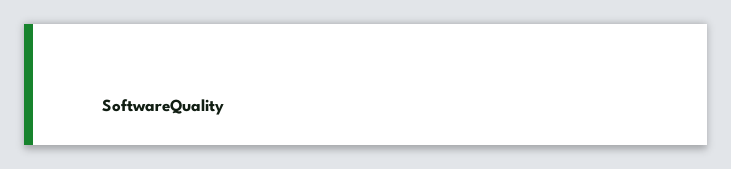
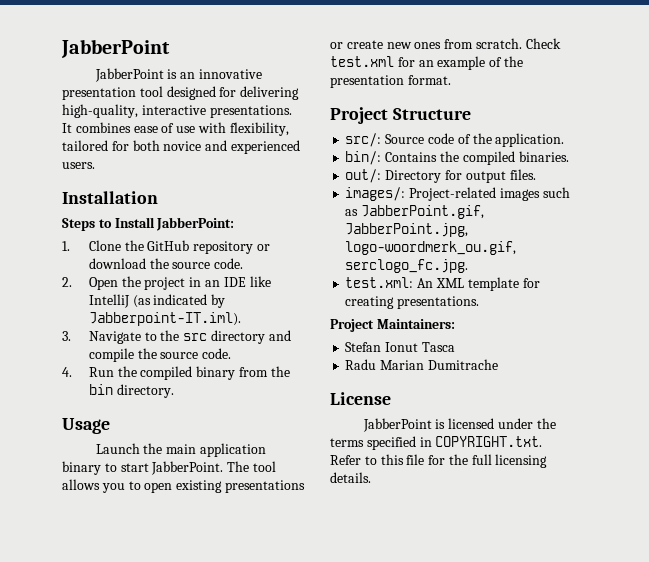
[102,99,224,115] SoftwareQuality -> [61,39,170,58] [94,68,263,82] [62,86,300,100] [62,104,292,118] [62,122,289,136] [62,140,300,154] [62,162,95,169] [62,191,158,204] [62,217,235,231] [62,240,271,254] [88,258,244,269] [62,276,271,290] [88,294,226,308] [88,312,241,326] [62,330,291,344] [88,348,232,362] [62,366,290,380] [88,384,174,398] [62,418,110,434] [95,443,267,457] [62,461,276,475] [62,479,305,493] [330,38,561,49] [330,56,523,70] [330,75,451,88] [330,107,471,124] [345,133,565,147] [345,151,569,165] [345,169,536,183] [345,187,570,201] [345,205,485,219] [345,223,469,237] [345,241,517,255] [345,259,469,273] [345,277,540,291] [345,296,480,309] [330,319,455,332] [345,342,455,352] [345,359,498,370] [330,392,391,405] [362,418,556,432] [330,436,543,450] [330,454,548,468] [330,472,371,483] JabberPoint // JabberPoint is an innovative presentation tool designed for delivering high-quality, interactive presentations. It combines ease of use with flexibility, tailored for both novice and experienced users. // Installation // Steps to Install JabberPoint: // 1. Clone the GitHub repository or download the source code. // 2. Open the project in an IDE like IntelliJ (as indicated by Jabberpoint-IT.iml). // 3. Navigate to the src directory and compile the source code. // 4. Run the compiled binary from the bin directory. // Usage // Launch the main application binary to start JabberPoint. The tool allows you to open existing presentations or create new ones from scratch. Check test.xml for an example of the presentation format. // Project Structure // src/: Source code of the application. // bin/: Contains the compiled binaries. // out/: Directory for output files. // images/: Project-related images such as JabberPoint.gif, JabberPoint.jpg, logo-woordmerk_ou.gif, serclogo_fc.jpg. // test.xml: An XML template for creating presentations. // Project Maintainers: // Stefan Ionut Tasca // Radu Marian Dumitrache // License // JabberPoint is licensed under the terms specified in COPYRIGHT.txt. Refer to this file for the full licensing details.

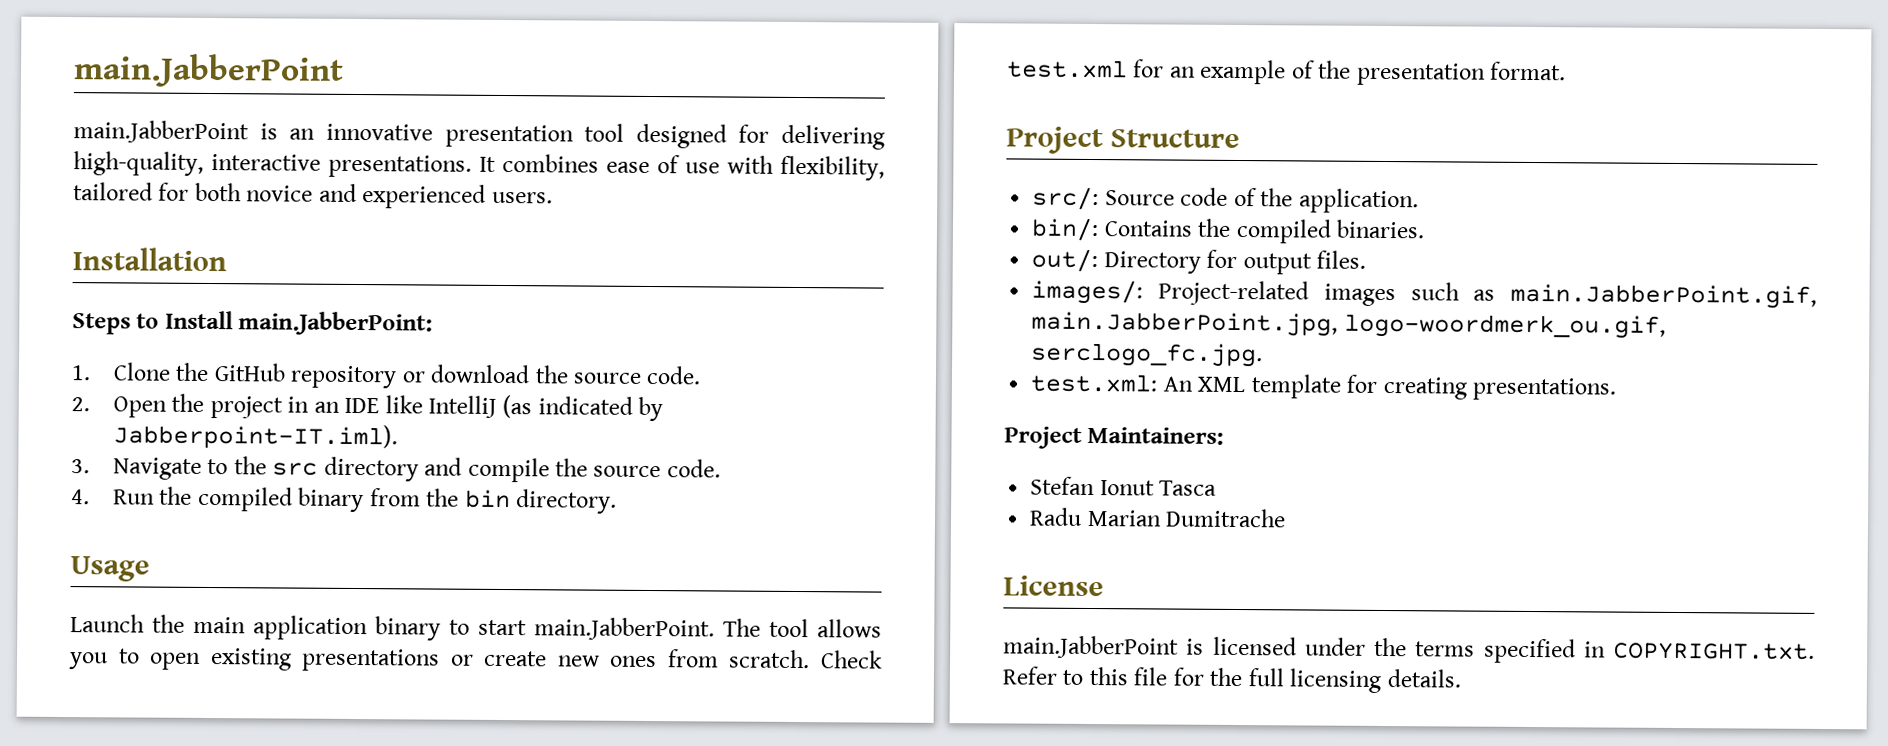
[61,39,170,58] [94,68,164,82] JabberPoint // JabberPoint -> [73,53,344,88] [73,120,249,144] main.JabberPoint // main.JabberPoint
[156,217,235,231] JabberPoint: -> [238,311,434,336] main.JabberPoint:
[151,461,224,475] JabberPoint. -> [534,617,715,641] main.JabberPoint.
[361,205,485,219] [345,223,469,237] JabberPoint.gif, JabberPoint.jpg, -> [1510,283,1817,309] [1031,311,1339,337] main.JabberPoint.gif, main.JabberPoint.jpg,
[362,418,432,432] JabberPoint -> [1003,635,1179,659] main.JabberPoint

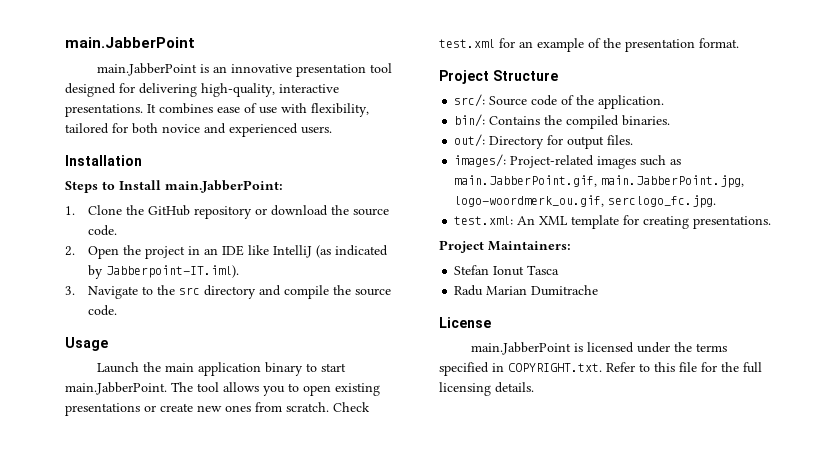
[71,486,617,514] // 4. Run the compiled binary from the bin directory. -> (118, 310) none

